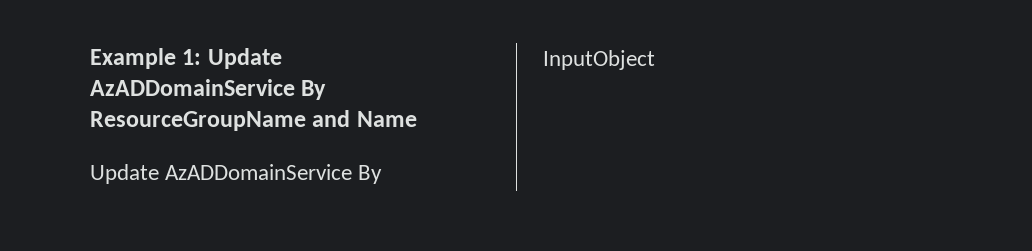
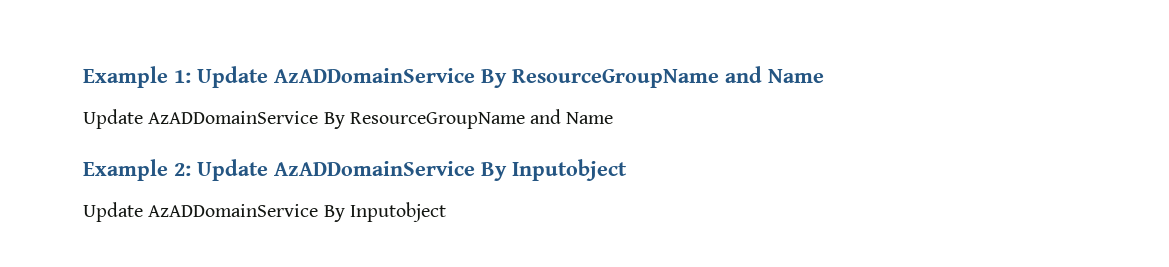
[543,50,655,70] InputObject -> [349,109,614,129] [83,159,627,181] [83,202,446,222] ResourceGroupName and Name // Example 2: Update AzADDomainService By Inputobject // Update AzADDomainService By Inputobject

